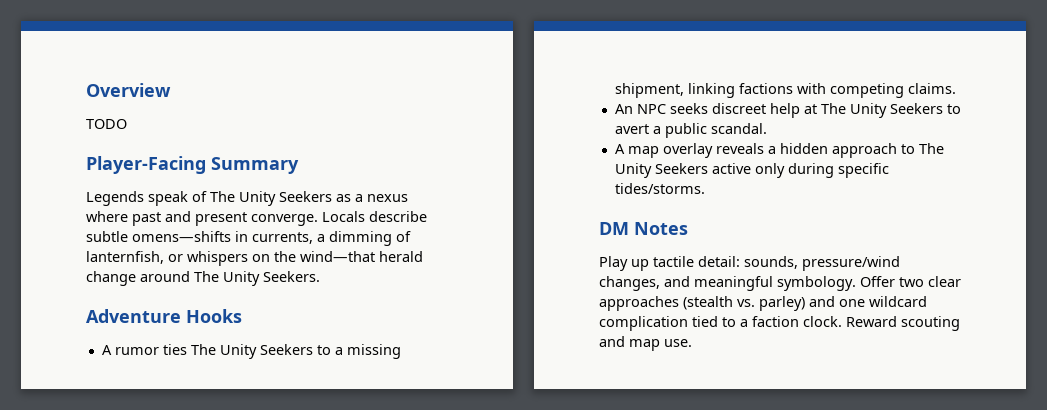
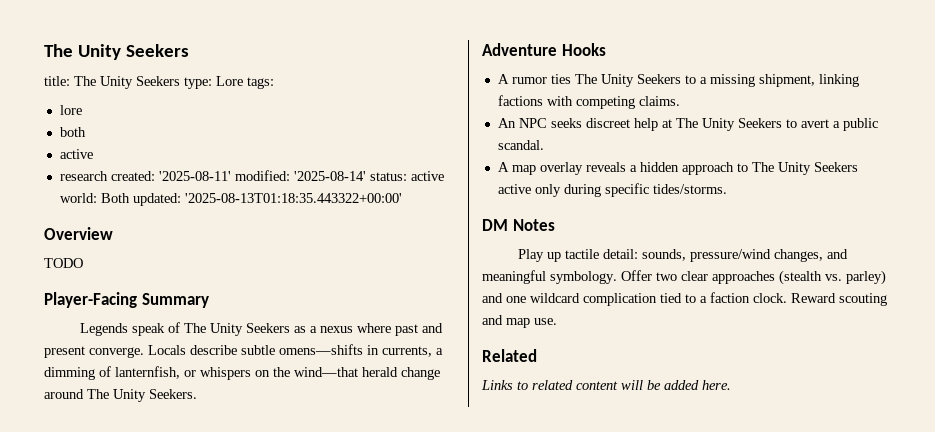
(86, 90) none -> [44,44,189,60] [44,76,274,89] [59,105,82,115] [59,127,86,137] [59,149,93,159] [59,170,444,181] [59,193,402,206] The Unity Seekers // title: The Unity Seekers type: Lore tags: // lore // both // active // research created: '2025-08-11' modified: '2025-08-14' status: active world: Both updated: '2025-08-13T01:18:35.443322+00:00' //
(692, 343) none -> [482,349,537,362] [481,380,731,390] // Related // Links to related content will be added here.

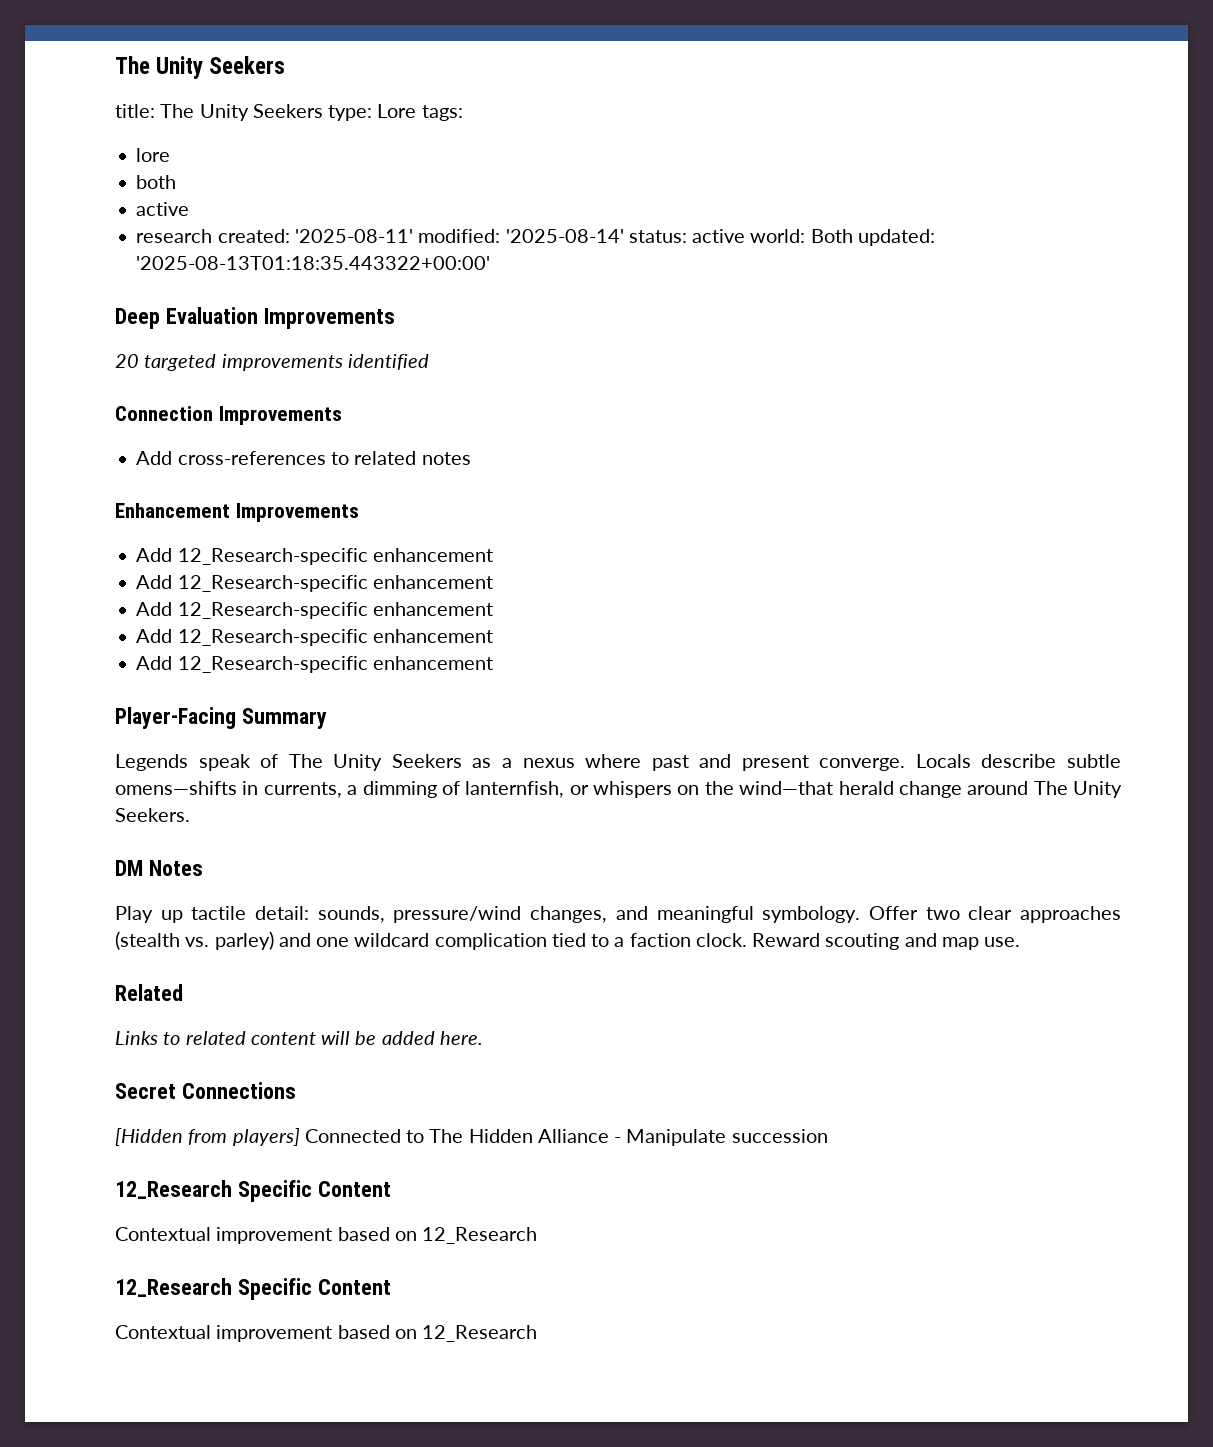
[44,227,113,240] [44,258,83,268] Overview // TODO -> [115,307,395,329] [115,354,429,371] [115,406,342,425] [136,451,471,465] [115,503,359,522] [136,548,493,565] [136,575,493,592] [136,602,493,619] [136,629,493,646] [136,656,493,673] Deep Evaluation Improvements // 20 targeted improvements identified // Connection Improvements // Add cross-references to related notes // Enhancement Improvements // Add 12_Research-specific enhancement // Add 12_Research-specific enhancement // Add 12_Research-specific enhancement // Add 12_Research-specific enhancement // Add 12_Research-specific enhancement
[482,43,606,56] [497,74,859,87] [497,95,680,109] [497,118,878,131] [497,140,544,150] [497,162,858,175] [497,183,727,197] // Adventure Hooks // A rumor ties The Unity Seekers to a missing shipment, linking factions with competing claims. // An NPC seeks discreet help at The Unity Seekers to avert a public scandal. // A map overlay reveals a hidden approach to The Unity Seekers active only during specific tides/storms. -> (190, 815) none
(731, 385) none -> [115,1082,296,1099] [115,1128,828,1146] [115,1180,391,1202] [115,1227,538,1244] [115,1278,391,1300] [115,1325,538,1342] // Secret Connections // [Hidden from players] Connected to The Hidden Alliance - Manipulate succession // 12_Research Specific Content // Contextual improvement based on 12_Research // 12_Research Specific Content // Contextual improvement based on 12_Research

